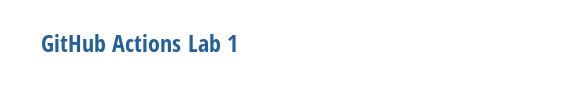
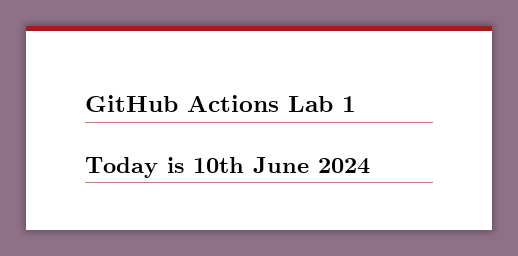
(239, 43) none -> [85,157,370,178] // Today is 10th June 2024

